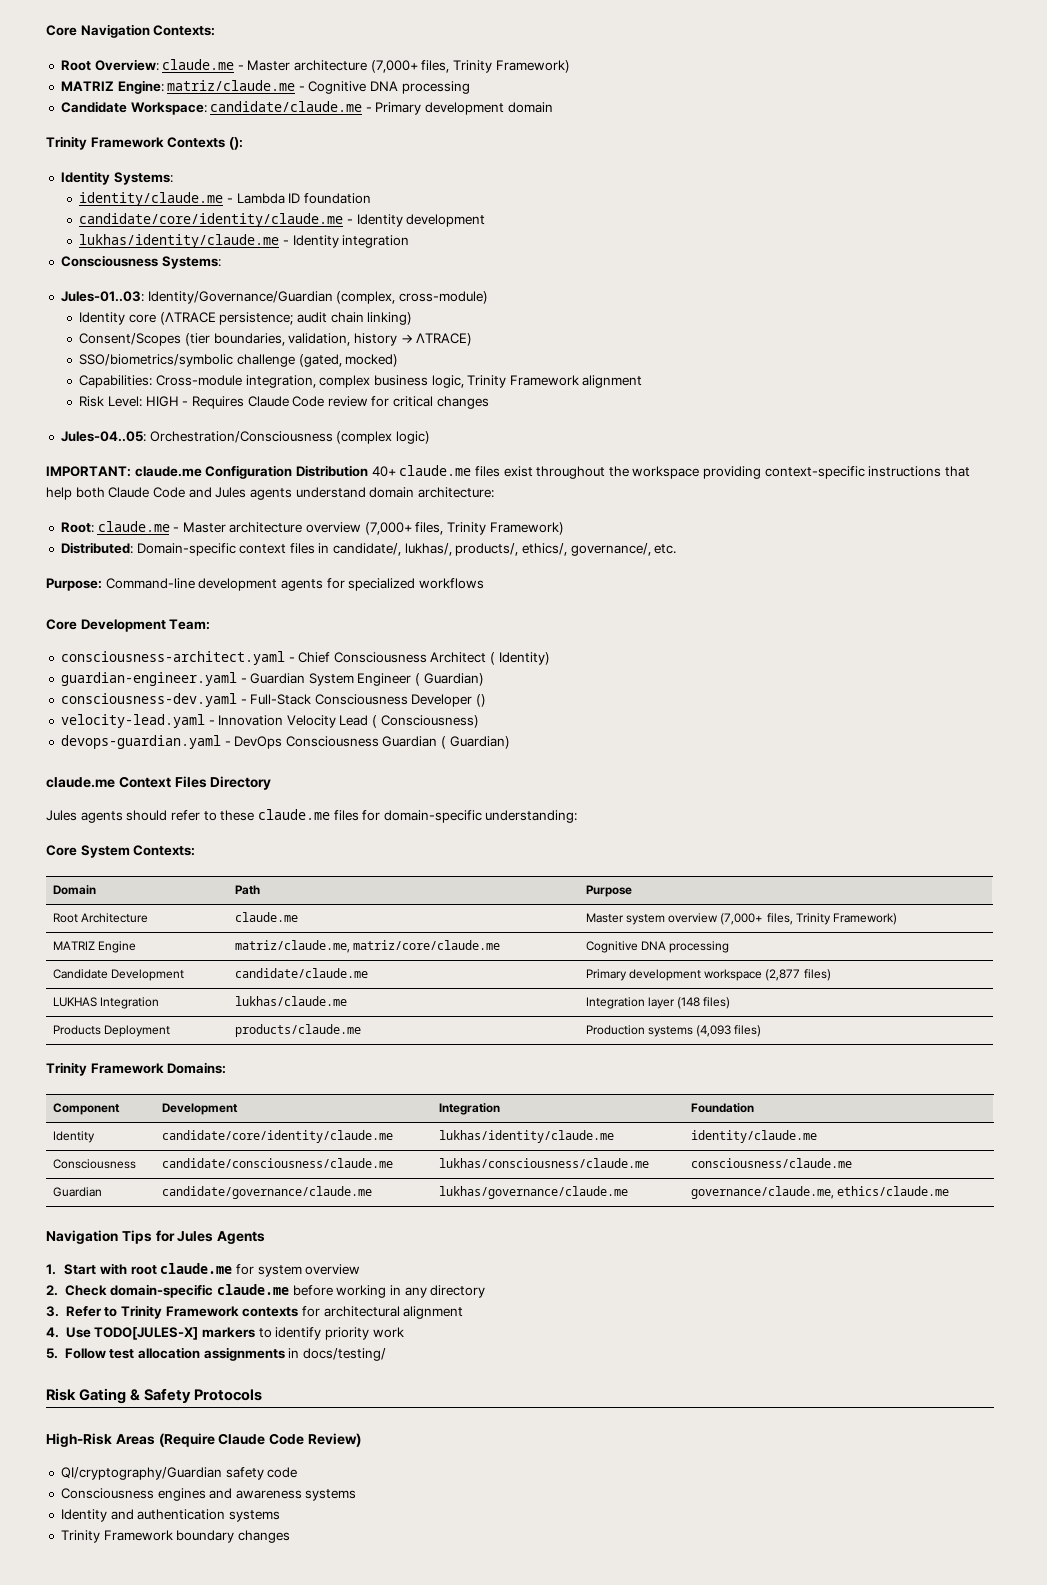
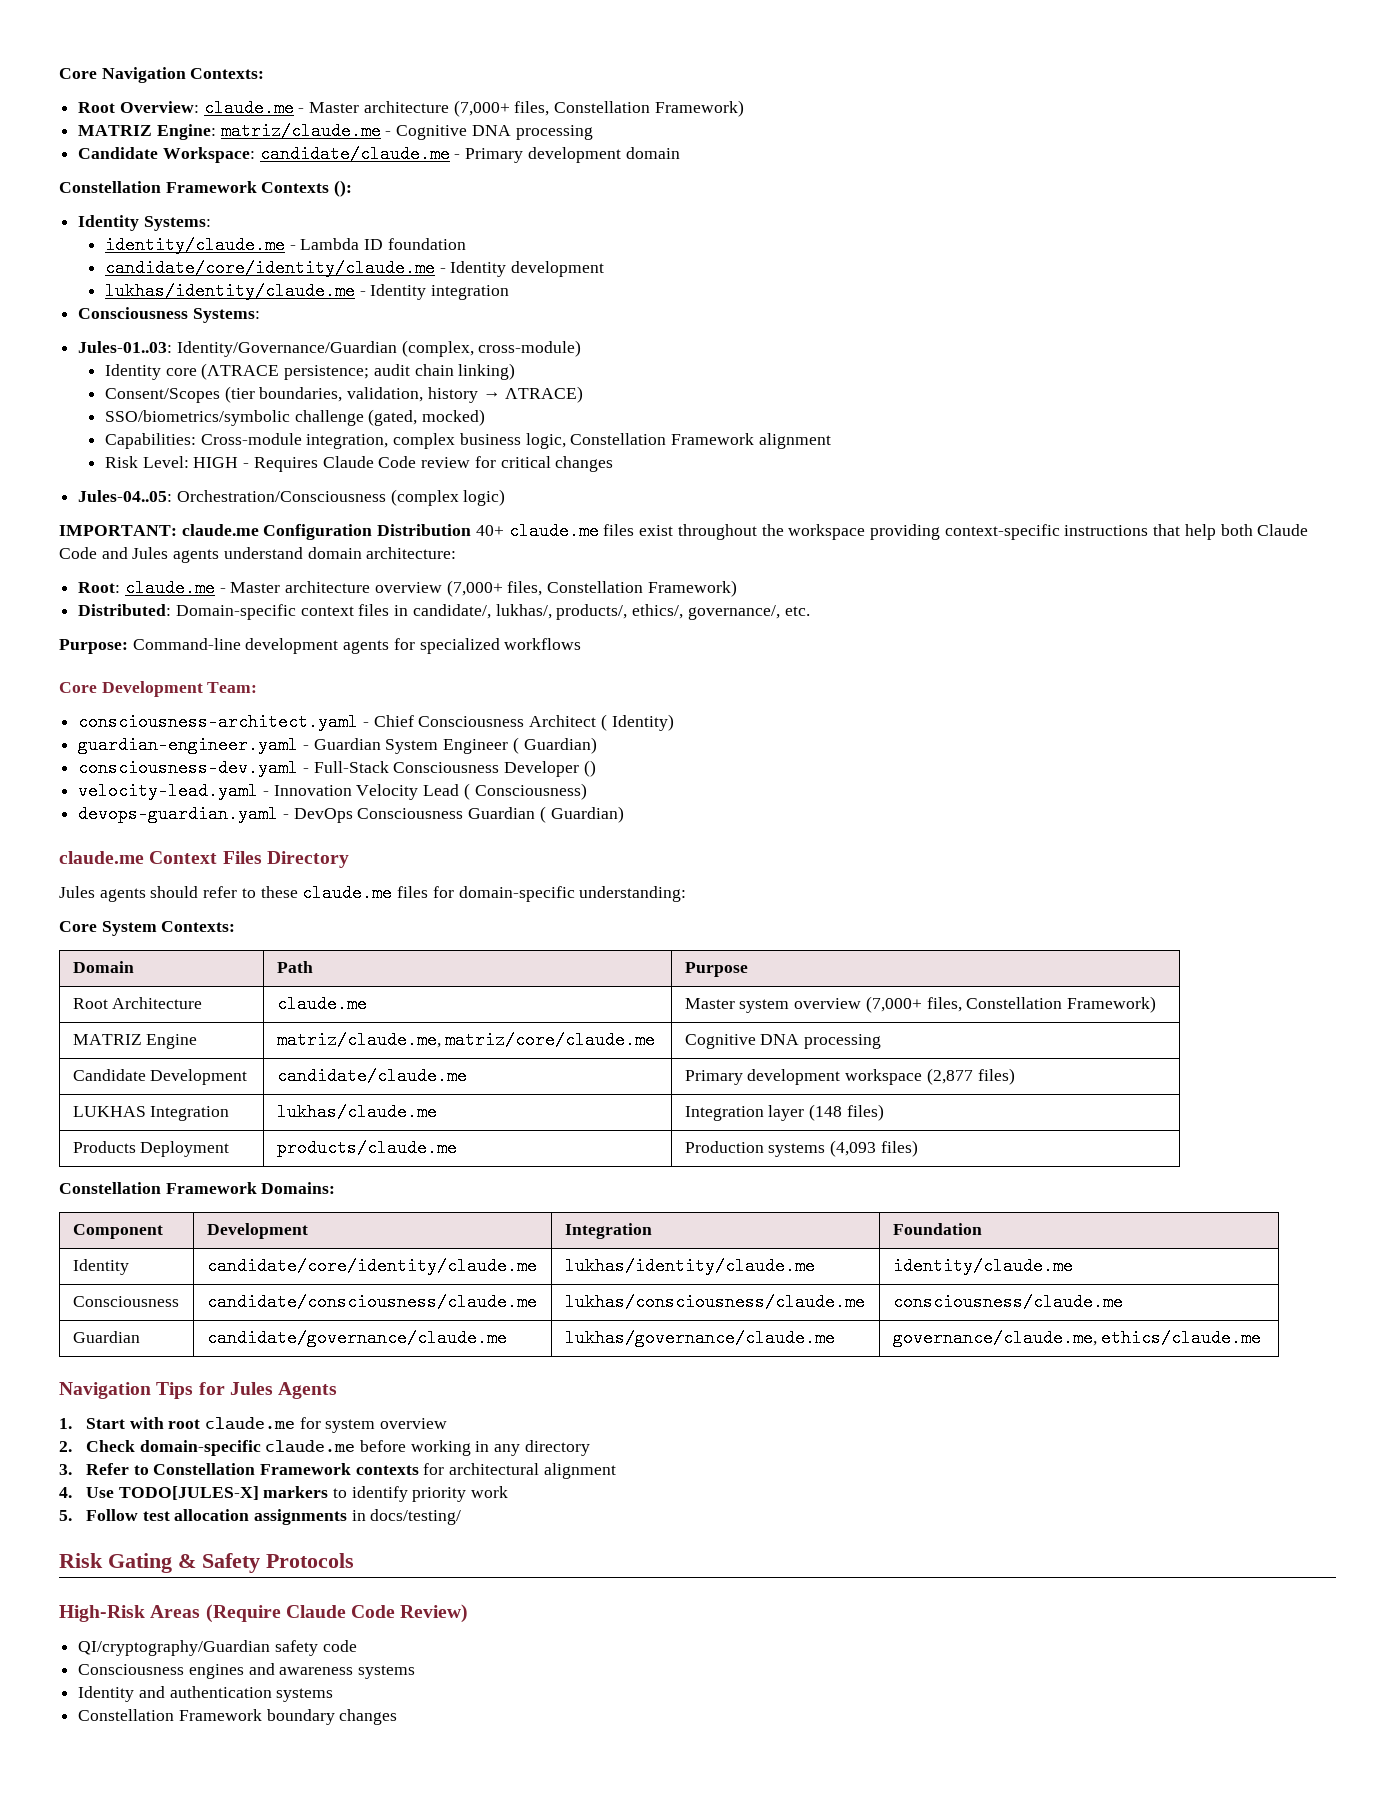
[453,60,493,73] Trinity -> [554,101,651,113] Constellation
[46,136,87,150] Trinity -> [59,181,161,193] Constellation
[467,375,507,388] Trinity -> [570,433,667,445] Constellation
[447,522,487,535] Trinity -> [547,581,644,593] Constellation
[795,913,831,925] Trinity -> [966,997,1063,1009] Constellation
[46,1062,87,1076] Trinity -> [59,1182,161,1194] Constellation
[121,1305,163,1319] Trinity -> [153,1463,256,1475] Constellation
[60,1530,100,1543] Trinity -> [78,1709,175,1721] Constellation

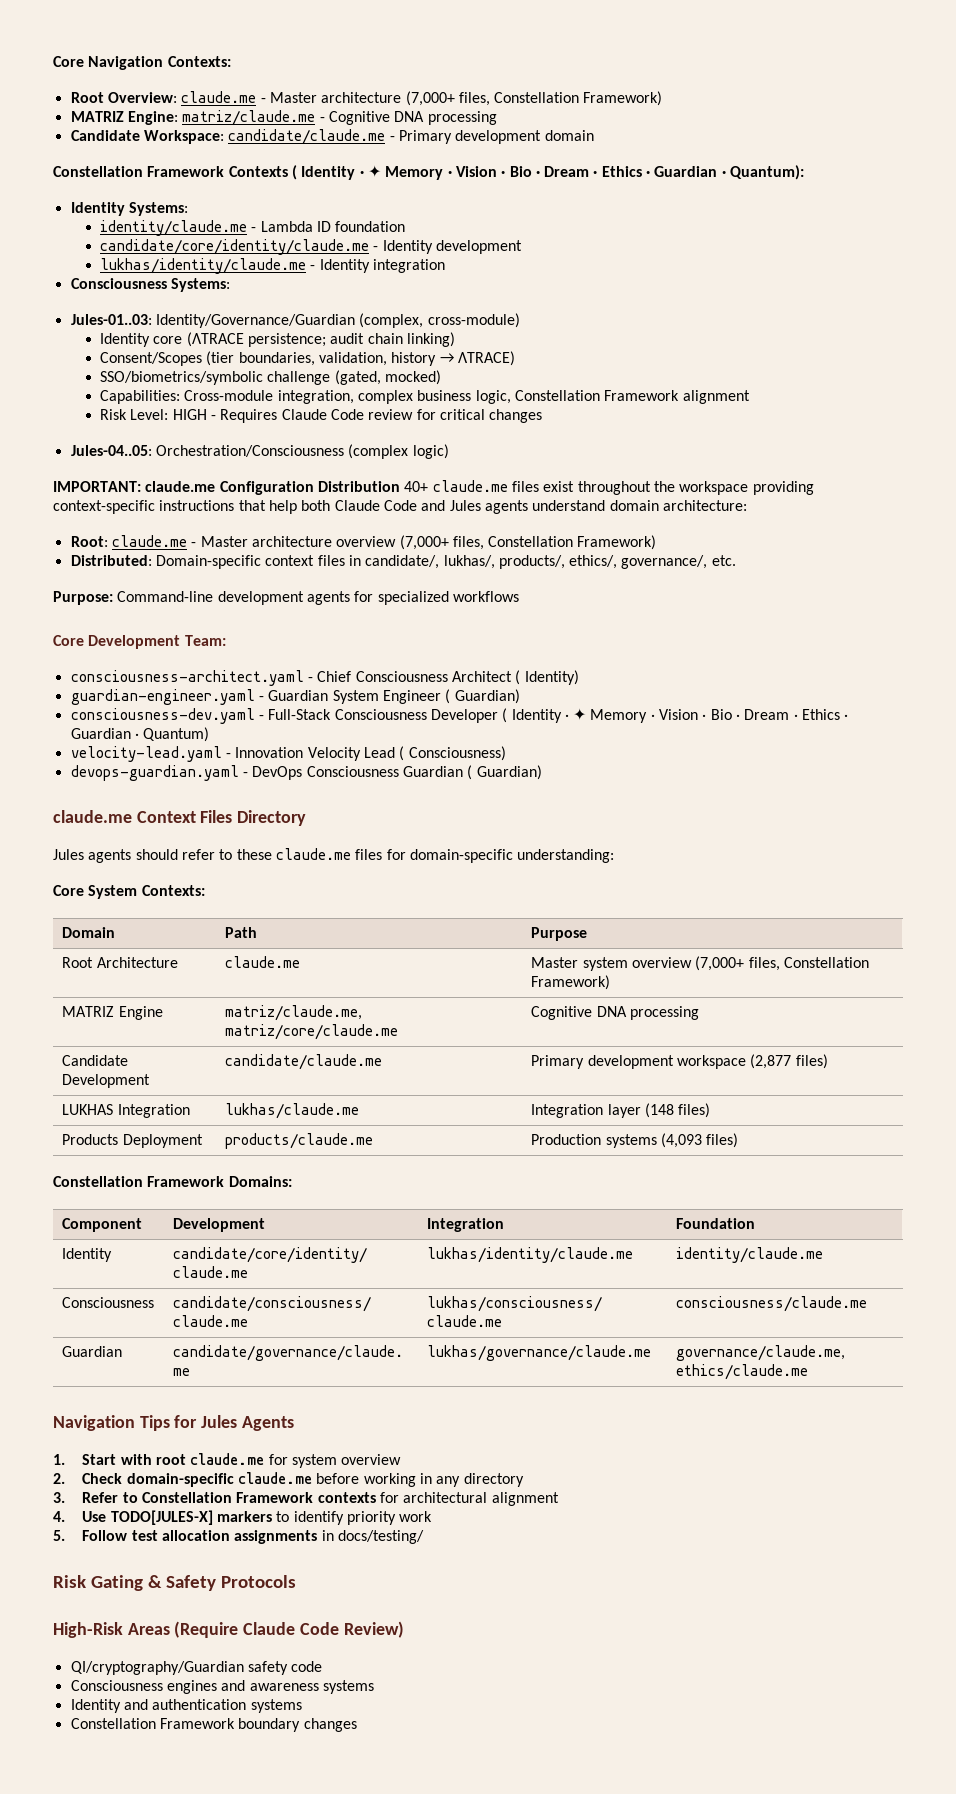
[334,180,353,197] (): -> [291,165,805,180] ( Identity · ✦ Memory · Vision · Bio · Dream · Ethics · Guardian · Quantum):
[583,760,596,777] () -> [502,708,849,723] [70,727,210,742] ( Identity · ✦ Memory · Vision · Bio · Dream · Ethics · Guardian · Quantum)

